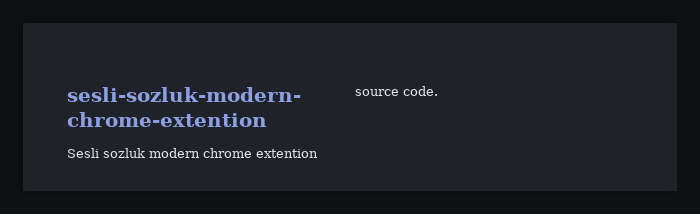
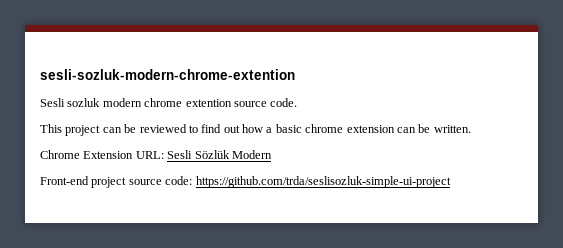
(438, 91) none -> [40,124,471,136] [40,150,272,159] [40,176,451,188] // This project can be reviewed to find out how a basic chrome extension can be written. // Chrome Extension URL: Sesli Sözlük Modern // Front-end project source code: https://github.com/trda/seslisozluk-simple-ui-project

